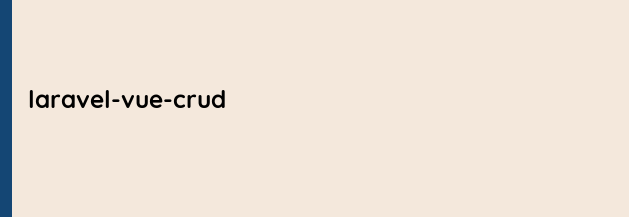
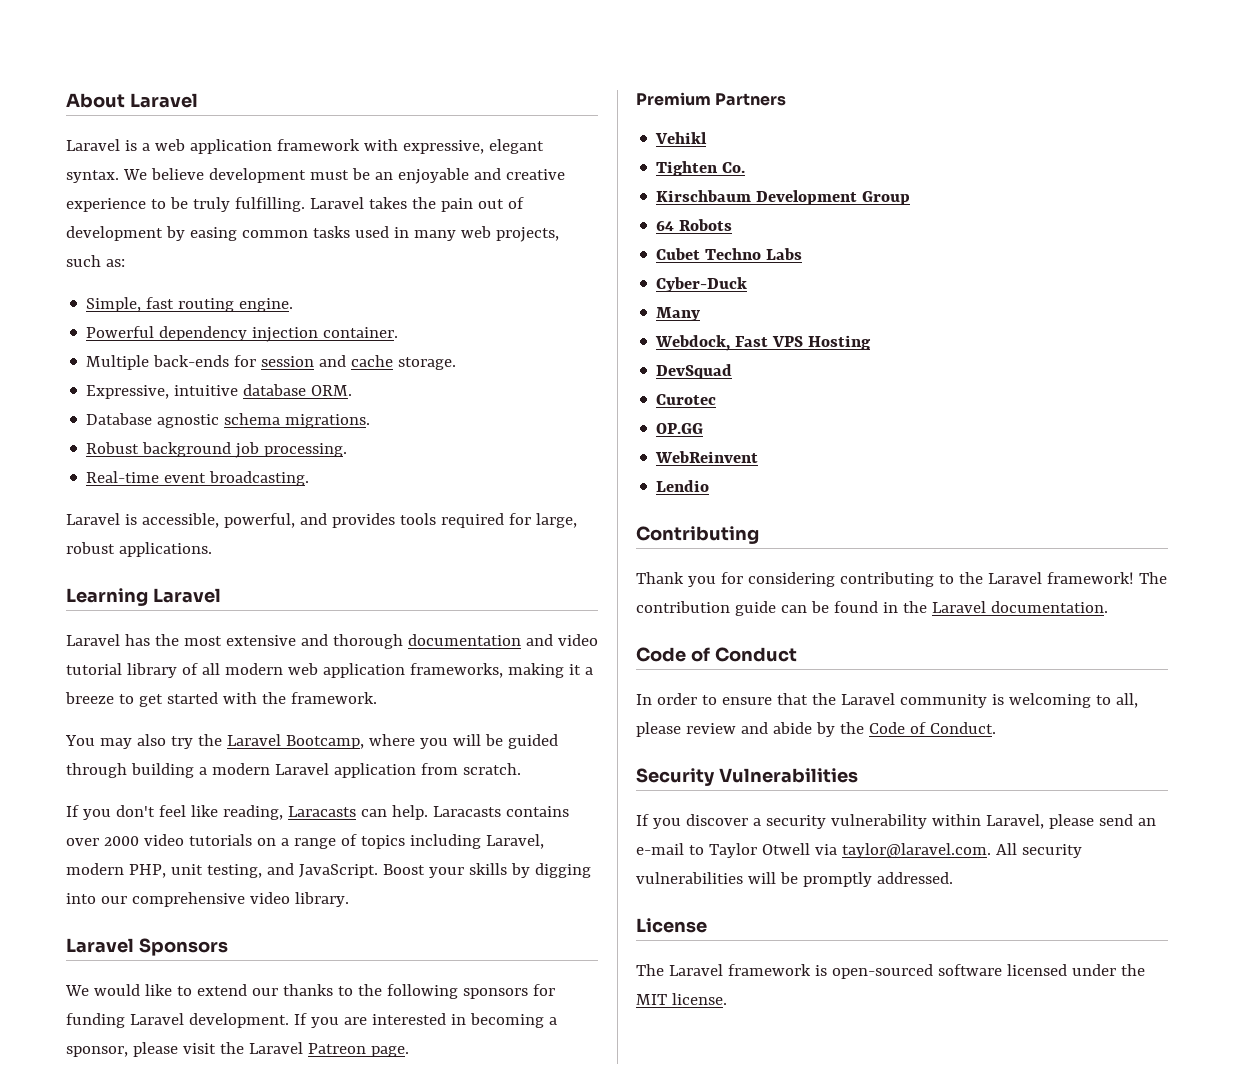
[28,90,226,108] laravel-vue-crud -> [66,93,198,108] [66,139,544,154] [66,168,565,184] [66,197,524,212] [66,226,559,242] [66,255,125,267] [86,297,294,312] [86,326,399,342] [86,355,457,370] [86,384,353,399] [86,413,371,428] [86,442,348,458] [86,471,310,486] [66,513,577,528] [66,542,212,557] [66,588,221,606] [66,634,598,649] [66,663,593,678] [65,692,377,707] [65,734,558,749] [66,763,521,778] [66,805,569,820] [66,834,544,849] [66,863,591,878] [66,892,349,907] [66,938,228,956] [65,984,555,999] [66,1013,557,1028] [66,1042,409,1057] [636,92,787,106] [655,132,708,144] [656,161,746,176] [656,190,911,205] [656,219,733,231] [656,248,803,260] [656,277,748,292] [656,307,701,321] [655,335,872,351] [656,364,733,379] [656,394,717,405] [656,423,704,434] [655,451,759,463] [656,480,710,492] [636,526,759,544] [636,572,1167,587] [636,601,1108,616] [636,647,797,662] [636,693,1138,708] [636,722,996,737] [636,768,858,786] [636,814,1156,829] [636,843,1082,858] [636,872,953,887] [636,918,707,933] [636,964,1145,979] [636,993,727,1005] About Laravel // Laravel is a web application framework with expressive, elegant syntax. We believe development must be an enjoyable and creative experience to be truly fulfilling. Laravel takes the pain out of development by easing common tasks used in many web projects, such as: // Simple, fast routing engine. // Powerful dependency injection container. // Multiple back-ends for session and cache storage. // Expressive, intuitive database ORM. // Database agnostic schema migrations. // Robust background job processing. // Real-time event broadcasting. // Laravel is accessible, powerful, and provides tools required for large, robust applications. // Learning Laravel // Laravel has the most extensive and thorough documentation and video tutorial library of all modern web application frameworks, making it a breeze to get started with the framework. // You may also try the Laravel Bootcamp, where you will be guided through building a modern Laravel application from scratch. // If you don't feel like reading, Laracasts can help. Laracasts contains over 2000 video tutorials on a range of topics including Laravel, modern PHP, unit testing, and JavaScript. Boost your skills by digging into our comprehensive video library. // Laravel Sponsors // We would like to extend our thanks to the following sponsors for funding Laravel development. If you are interested in becoming a sponsor, please visit the Laravel Patreon page. // Premium Partners // Vehikl // Tighten Co. // Kirschbaum Development Group // 64 Robots // Cubet Techno Labs // Cyber-Duck // Many // Webdock, Fast VPS Hosting // DevSquad // Curotec // OP.GG // WebReinvent // Lendio // Contributing // Thank you for considering contributing to the Laravel framework! The contribution guide can be found in the Laravel documentation. // Code of Conduct // In order to ensure that the Laravel community is welcoming to all, please review and abide by the Code of Conduct. // Security Vulnerabilities // If you discover a security vulnerability within Laravel, please send an e-mail to Taylor Otwell via taylor@laravel.com. All security vulnerabilities will be promptly addressed. // License // The Laravel framework is open-sourced software licensed under the MIT license.

